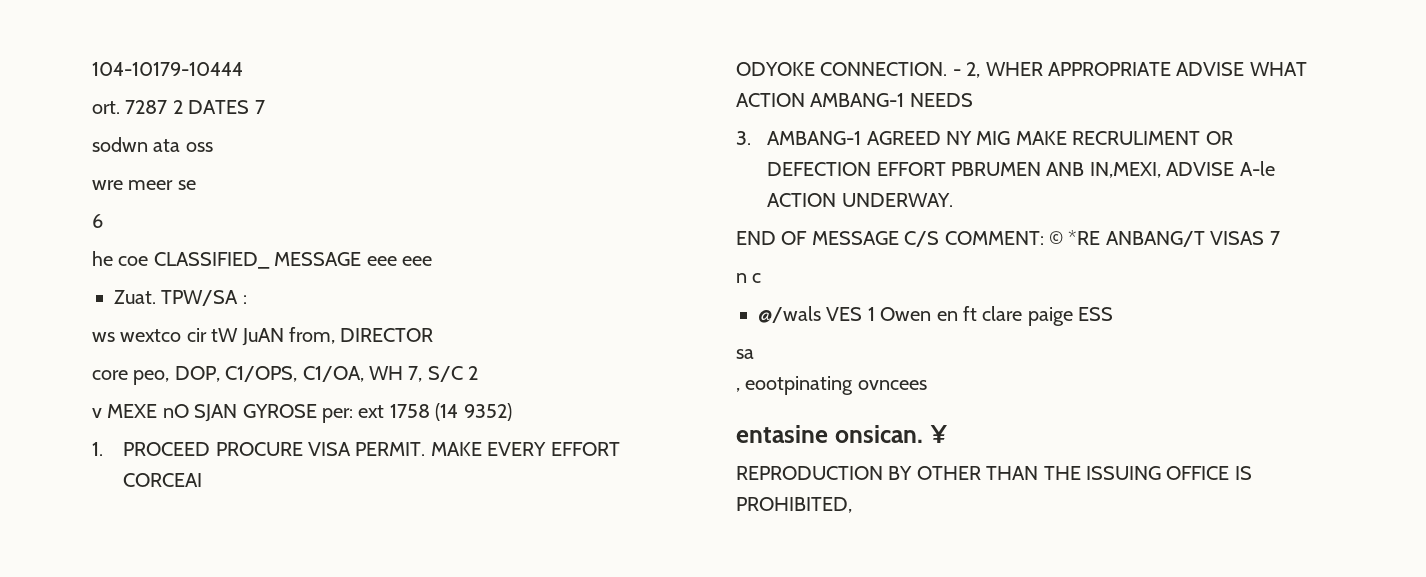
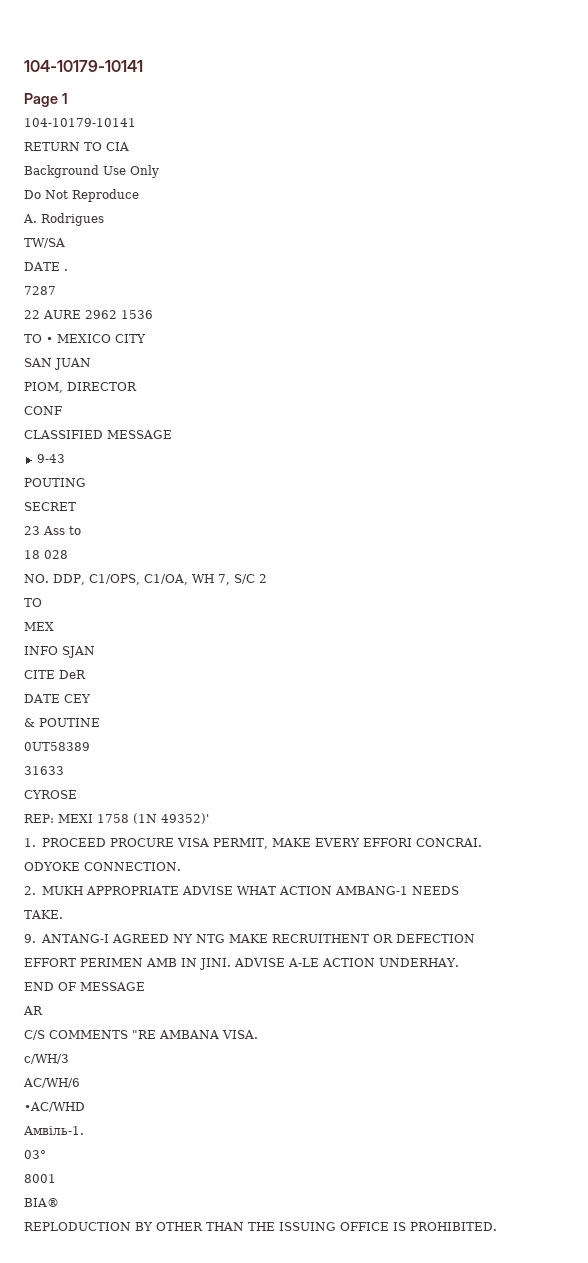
[92,62,243,76] [92,100,265,114] [92,137,213,152] [92,180,196,190] [92,214,103,228] [92,251,432,269] [114,290,247,306] [92,327,434,346] [92,366,220,385] 104-10179-10444 // ort. 7287 2 DATES 7 // sodwn ata oss // wre meer se // 6 // he coe CLASSIFIED_ MESSAGE eee eee // Zuat. TPW/SA : // ws wextco cir tW JuAN from, DIRECTOR // core peo, DOP, -> [24,60,143,72] [24,93,68,107] [24,118,136,127] [24,142,129,151] [24,165,159,178] [24,189,139,202] [23,213,104,226] [24,238,65,248] [24,262,68,271] [24,286,56,295] [24,310,153,319] [24,334,146,343] [24,358,91,370] [24,382,137,393] [24,406,62,415] [24,430,172,439] [36,454,65,463] [24,478,86,487] [24,502,76,511] [24,526,81,535] [24,550,68,559] [24,574,85,585] 104-10179-10141 // Page 1 // 104-10179-10141 // RETURN TO CIA // Background Use Only // Do Not Reproduce // A. Rodrigues // TW/SA // DATE . // 7287 // 22 AURE 2962 1536 // TO • MEXICO CITY // SAN JUAN // PIOM, DIRECTOR // CONF // CLASSIFIED MESSAGE // 9-43 // POUTING // SECRET // 23 Ass to // 18 028 // NO. DDP,
[92,403,512,423] v MEXE nO SJAN GYROSE per: ext 1758 (14 9352) -> [24,598,42,607] [24,622,54,631] [24,646,95,658] [24,670,86,679] [24,694,91,703] [24,718,100,727] [24,742,90,751] [24,766,64,775] [24,790,77,799] [24,813,209,824] TO // MEX // INFO SJAN // CITE DeR // DATE CEY // & POUTINE // 0UT58389 // 31633 // CYROSE // REP: MEXI 1758 (1N 49352)'
[355,442,426,456] PERMIT. -> [212,838,268,849] PERMIT,
[550,442,620,456] [123,473,203,487] EFFORT CORCEAI -> [362,838,482,847] EFFORI CONCRAI.
[952,62,1043,78] - 2, WHER -> [24,886,83,895] // 2. MUKH
[736,131,1233,145] [767,161,1275,178] [767,193,954,207] [736,230,1280,247] [736,273,762,283] [758,306,1114,326] [736,349,754,359] [736,376,927,395] [736,425,948,443] [736,466,883,480] 3. AMBANG-1 AGREED NY MIG MAKE RECRULIMENT OR DEFECTION EFFORT PBRUMEN ANB IN,MEXI, ADVISE A-le ACTION UNDERWAY. // END OF MESSAGE C/S COMMENT: © *RE ANBANG/T VISAS 7 // n c // @/wals VES 1 Owen en ft clare paige ESS // sa // , eootpinating ovncees // entasine onsican. ¥ // REPRODUCTION -> [24,910,63,919] [24,934,475,943] [24,958,459,970] [24,982,145,991] [23,1006,43,1015] [24,1030,258,1040] [24,1054,69,1064] [23,1078,80,1088] [24,1102,85,1112] [24,1126,84,1135] [24,1150,46,1159] [24,1174,56,1183] [24,1198,59,1207] [24,1222,131,1231] TAKE. // 9. ANTANG-I AGREED NY NTG MAKE RECRUITHENT OR DEFECTION // EFFORT PERIMEN AMB IN JINI. ADVISE A-LE ACTION UNDERHAY. // END OF MESSAGE // AR // C/S COMMENTS "RE AMBANA VISA. // c/WH/3 // AC/WH/6 // •AC/WHD // Амвіль-1. // 03° // 8001 // BIA® // REPLODUCTION
[736,497,852,513] PROHIBITED, -> [410,1222,497,1231] PROHIBITED.

